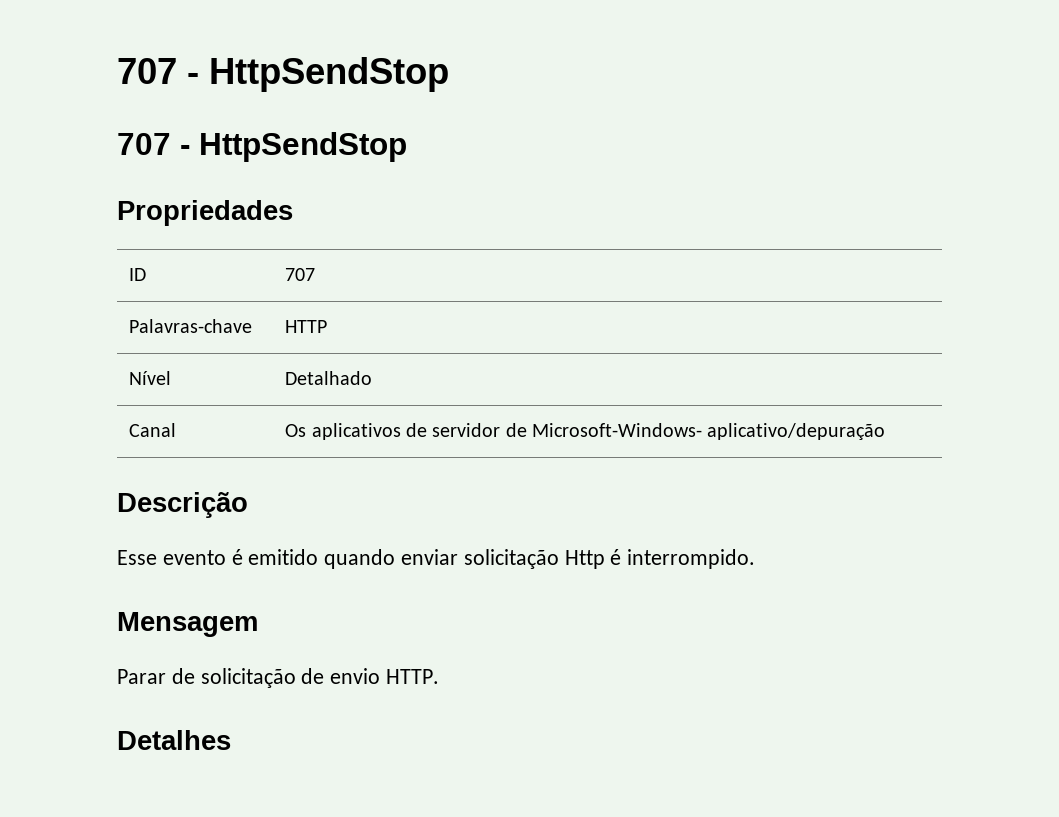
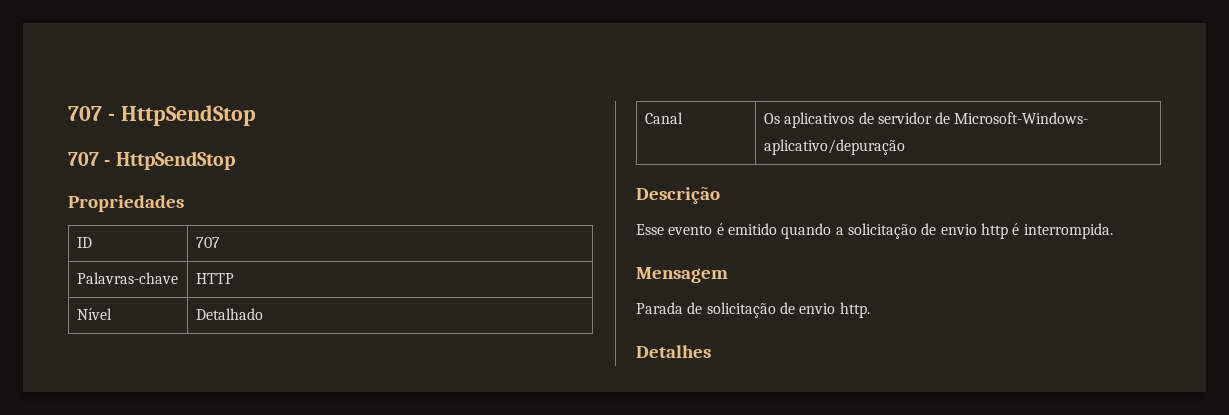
[401,549,756,569] enviar solicitação Http é interrompido. -> [835,223,1113,239] a solicitação de envio http é interrompida.
[117,669,166,684] Parar -> [636,302,683,314] Parada
[386,669,440,684] HTTP. -> [839,302,870,318] http.

